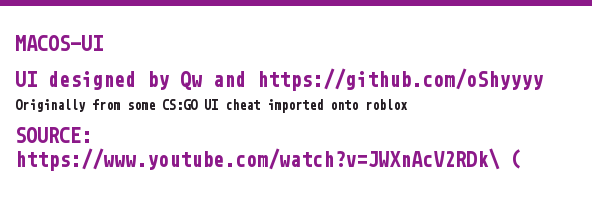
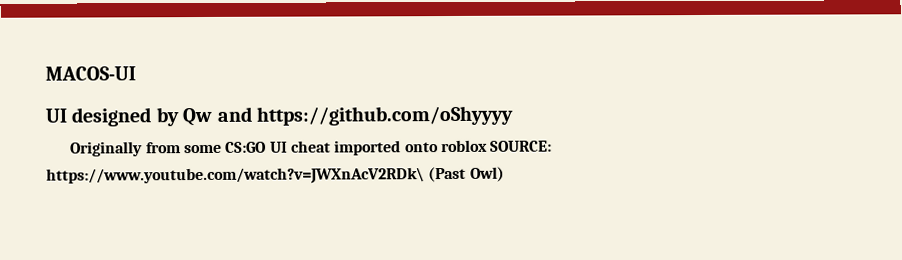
(408, 104) // -> (489, 146) none
[510,149,521,169] ( -> [428,166,505,183] (Past Owl)

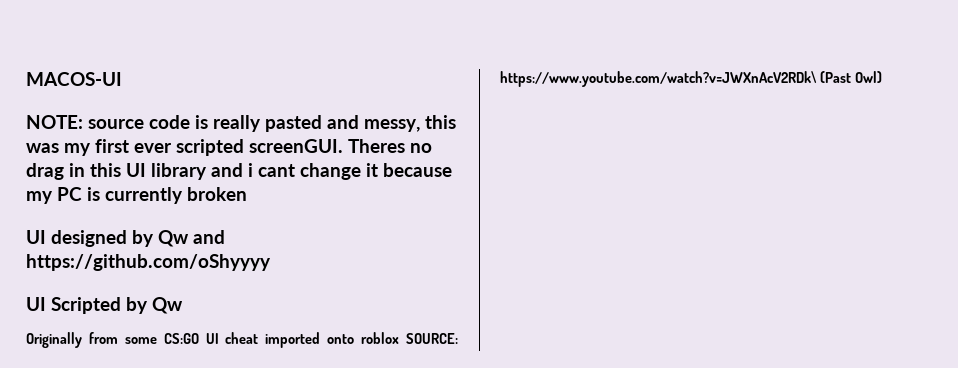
(136, 73) none -> [26,115,456,132] [26,139,432,156] [26,163,452,180] [26,187,247,204] // NOTE: source code is really pasted and messy, this was my first ever scripted screenGUI. Theres no drag in this UI library and i cant change it because my PC is currently broken
(513, 115) none -> [26,297,183,314] // UI Scripted by Qw

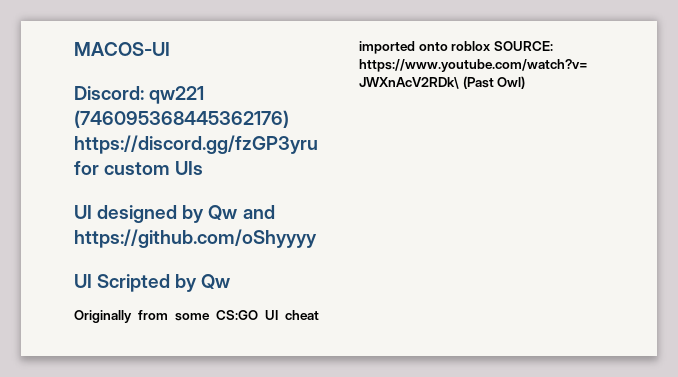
[26,115,456,132] [26,139,432,156] [26,163,452,180] [26,187,247,204] NOTE: source code is really pasted and messy, this was my first ever scripted screenGUI. Theres no drag in this UI library and i cant change it because my PC is currently broken -> [74,86,205,104] [74,110,289,128] [74,135,318,154] [74,161,204,175] Discord: qw221 (746095368445362176) https://discord.gg/fzGP3yru for custom UIs

